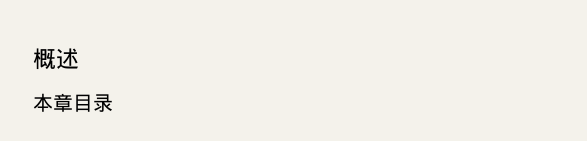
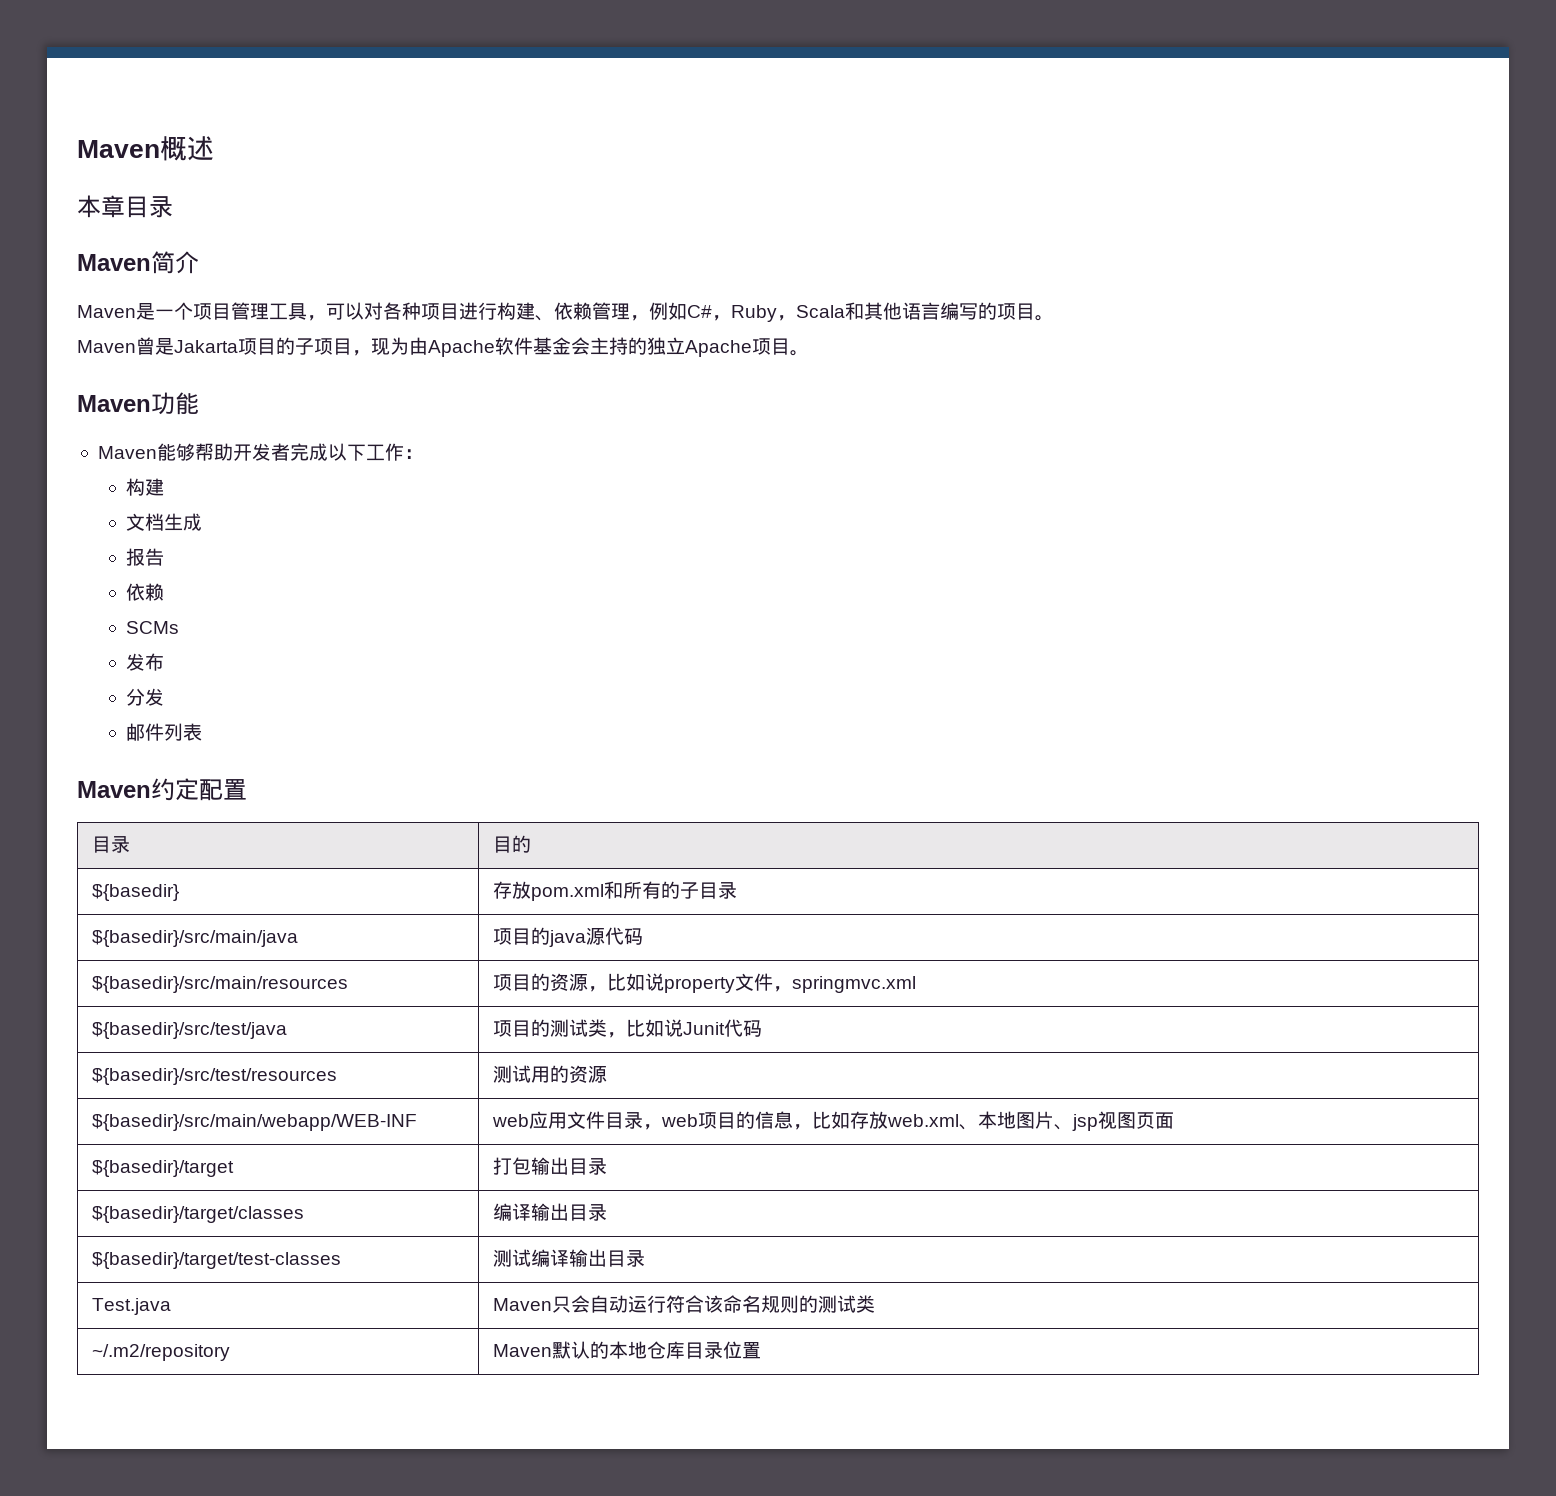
(33, 59) none -> [77,140,160,158] Maven
(113, 103) none -> [77,251,199,274] [77,302,1054,322] [77,337,809,357] [77,392,199,415] [97,443,423,461] [126,478,165,496] [126,513,203,531] [126,548,165,566] [126,583,165,601] [126,621,180,634] [126,653,165,671] [126,688,165,706] [126,723,203,741] [77,778,247,801] [91,836,130,853] [492,835,531,853] [91,884,179,901] [492,881,737,901] [91,930,298,947] [492,927,643,947] [91,976,348,993] [492,973,916,993] [91,1022,287,1039] [492,1019,762,1038] [91,1068,337,1085] [492,1065,607,1083] [91,1114,417,1131] [491,1111,1174,1131] [91,1160,234,1177] [492,1157,607,1175] [91,1206,304,1223] [492,1203,607,1221] [91,1252,341,1269] [492,1249,645,1267] [91,1298,171,1315] [492,1295,875,1313] [91,1344,230,1361] [492,1341,761,1359] // Maven简介 // Maven是一个项目管理工具，可以对各种项目进行构建、依赖管理，例如C#，Ruby，Scala和其他语言编写的项目。 // Maven曾是Jakarta项目的子项目，现为由Apache软件基金会主持的独立Apache项目。 // Maven功能 // Maven能够帮助开发者完成以下工作： // 构建 // 文档生成 // 报告 // 依赖 // SCMs // 发布 // 分发 // 邮件列表 // Maven约定配置 // 目录 | 目的 // ${basedir} | 存放pom.xml和所有的子目录 // ${basedir}/src/main/java | 项目的java源代码 // ${basedir}/src/main/resources | 项目的资源，比如说property文件，springmvc.xml // ${basedir}/src/test/java | 项目的测试类，比如说Junit代码 // ${basedir}/src/test/resources | 测试用的资源 // ${basedir}/src/main/webapp/WEB-INF | web应用文件目录，web项目的信息，比如存放web.xml、本地图片、jsp视图页面 // ${basedir}/target | 打包输出目录 // ${basedir}/target/classes | 编译输出目录 // ${basedir}/target/test-classes | 测试编译输出目录 // Test.java | Maven只会自动运行符合该命名规则的测试类 // ~/.m2/repository | Maven默认的本地仓库目录位置

